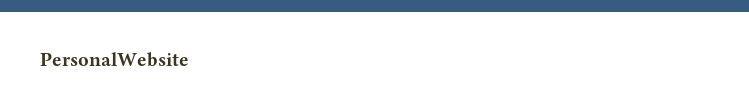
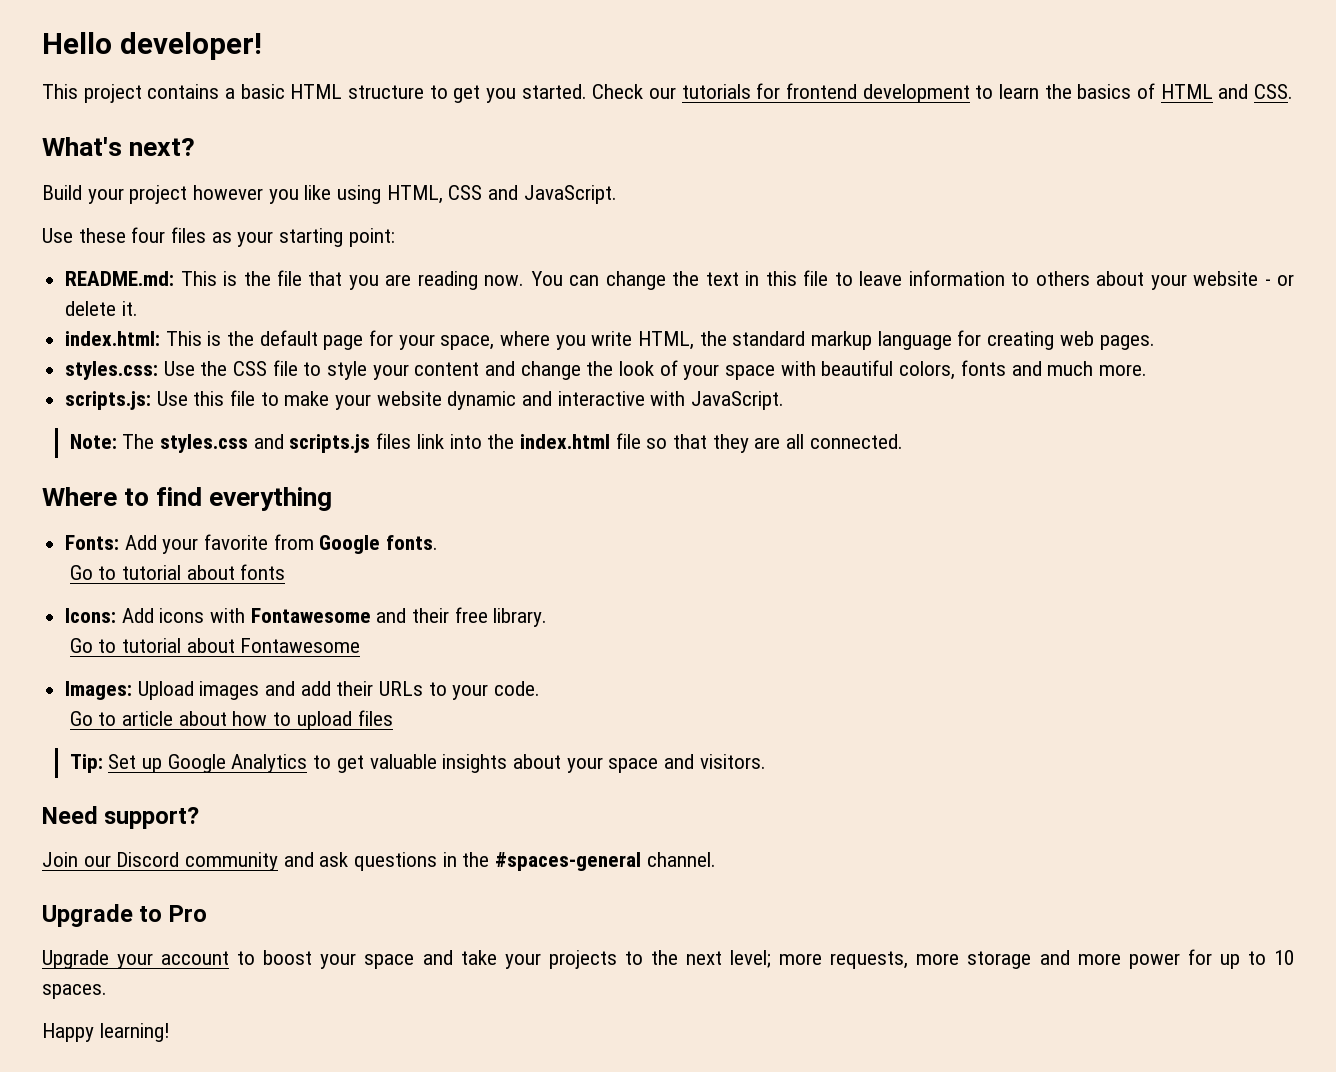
[40,52,189,67] PersonalWebsite -> [42,32,262,60] [42,83,1294,103] [42,137,196,156] [42,185,617,204] [42,227,395,247] [65,270,1295,290] [65,301,138,316] [65,330,1155,350] [65,360,1147,380] [65,390,785,410] [69,433,903,453] [42,487,333,511] [65,534,439,554] [69,564,286,580] [65,607,548,627] [69,638,361,653] [65,681,541,700] [69,710,393,730] [69,754,766,773] [42,806,200,829] [42,852,716,871] [42,904,207,927] [42,949,1294,969] [42,984,107,999] [42,1023,170,1042] Hello developer! // This project contains a basic HTML structure to get you started. Check our tutorials for frontend development to learn the basics of HTML and CSS. // What's next? // Build your project however you like using HTML, CSS and JavaScript. // Use these four files as your starting point: // README.md: This is the file that you are reading now. You can change the text in this file to leave information to others about your website - or delete it. // index.html: This is the default page for your space, where you write HTML, the standard markup language for creating web pages. // styles.css: Use the CSS file to style your content and change the look of your space with beautiful colors, fonts and much more. // scripts.js: Use this file to make your website dynamic and interactive with JavaScript. // Note: The styles.css and scripts.js files link into the index.html file so that they are all connected. // Where to find everything // Fonts: Add your favorite from Google fonts. // Go to tutorial about fonts // Icons: Add icons with Fontawesome and their free library. // Go to tutorial about Fontawesome // Images: Upload images and add their URLs to your code. // Go to article about how to upload files // Tip: Set up Google Analytics to get valuable insights about your space and visitors. // Need support? // Join our Discord community and ask questions in the #spaces-general channel. // Upgrade to Pro // Upgrade your account to boost your space and take your projects to the next level; more requests, more storage and more power for up to 10 spaces. // Happy learning!

